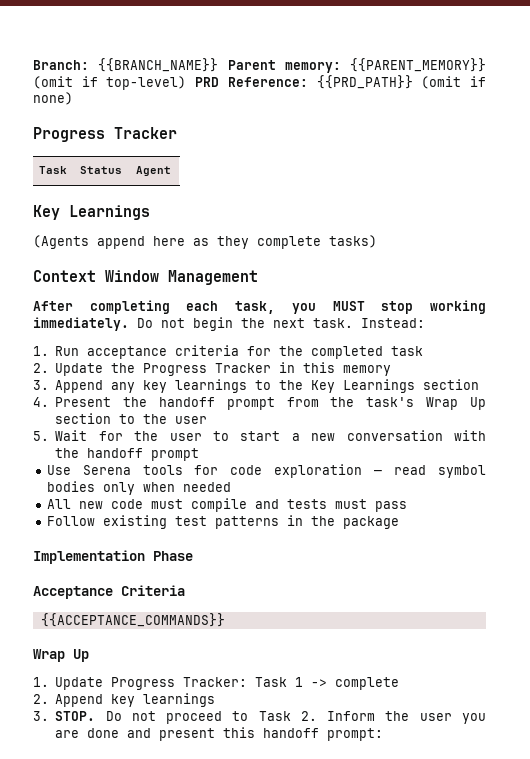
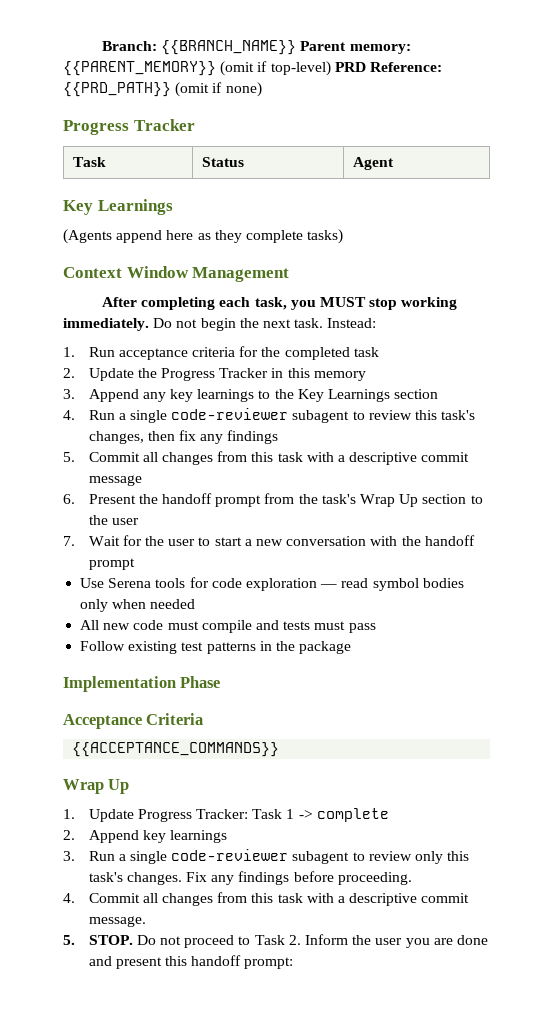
(49, 402) none -> [88,408,476,423] [88,430,279,444] [63,451,470,465] [88,475,142,486] [63,494,75,504] Run a single code-reviewer subagent to review this task's changes, then fix any findings // 5. Commit all changes from this task with a descriptive commit message // 6.
[33,431,49,441] 5. -> [63,536,75,546] 7.
(49, 716) none -> [88,849,470,864] [88,871,412,885] [63,892,470,906] [88,916,146,927] [63,935,75,945] Run a single code-reviewer subagent to review only this task's changes. Fix any findings before proceeding. // 4. Commit all changes from this task with a descriptive commit message. // 5.

